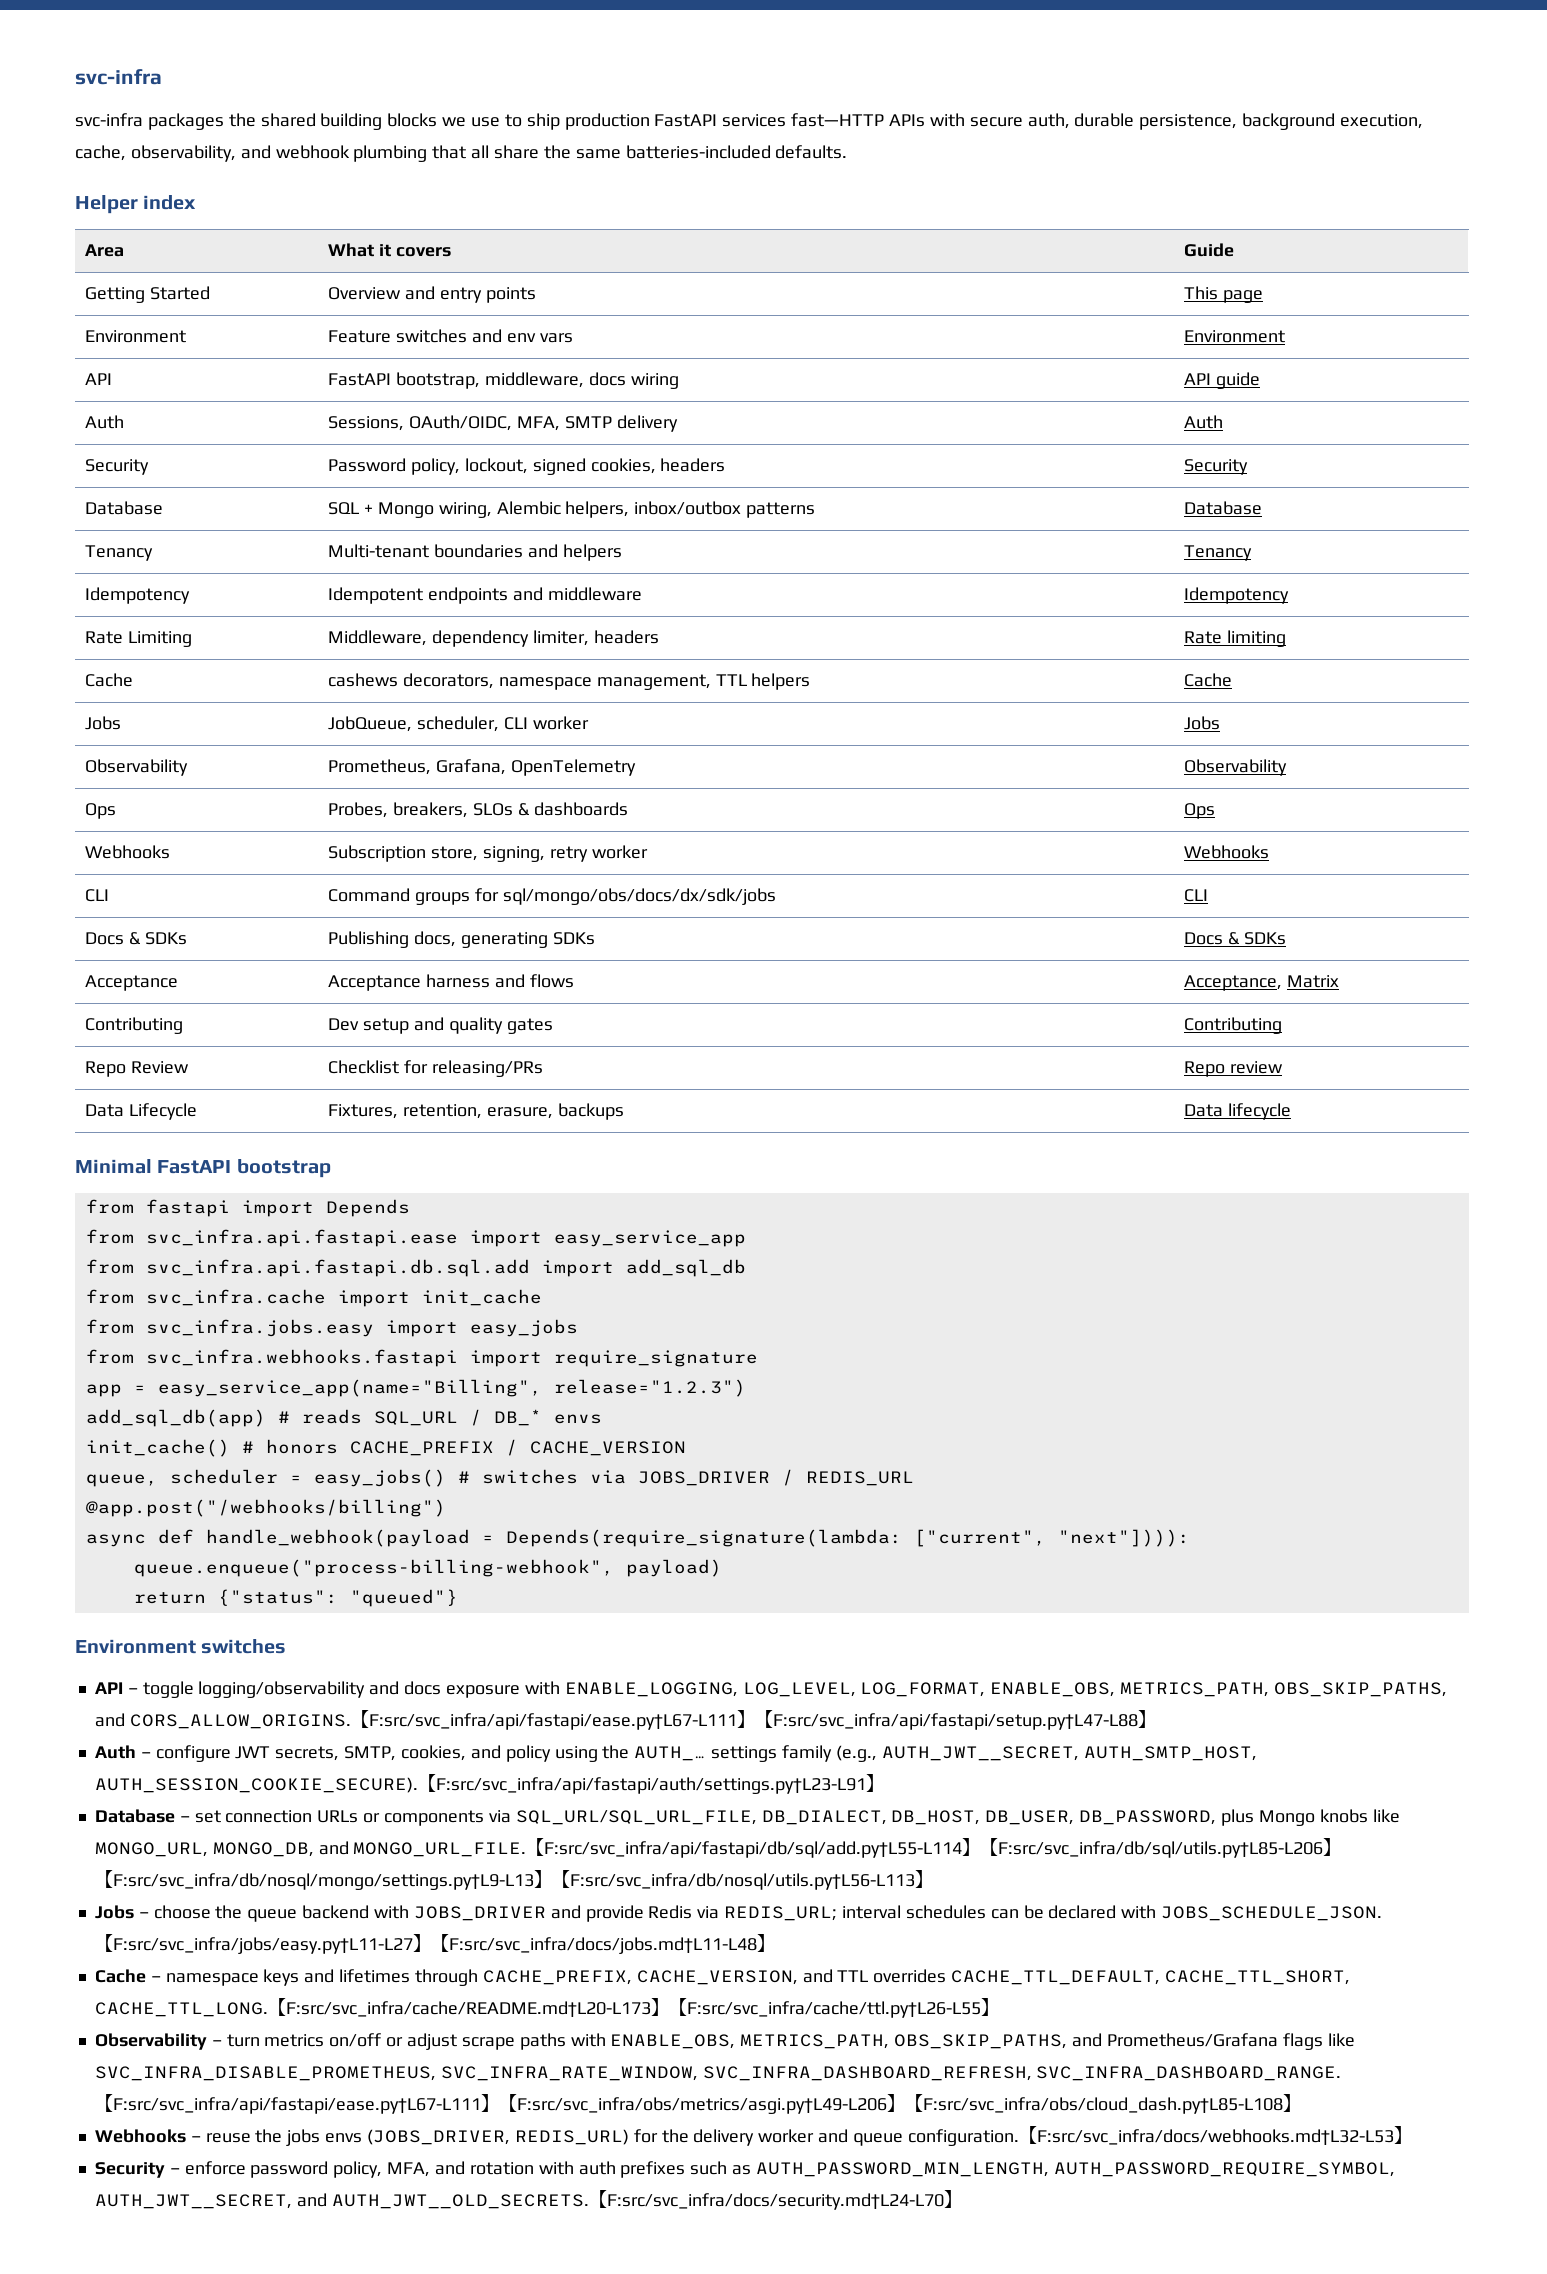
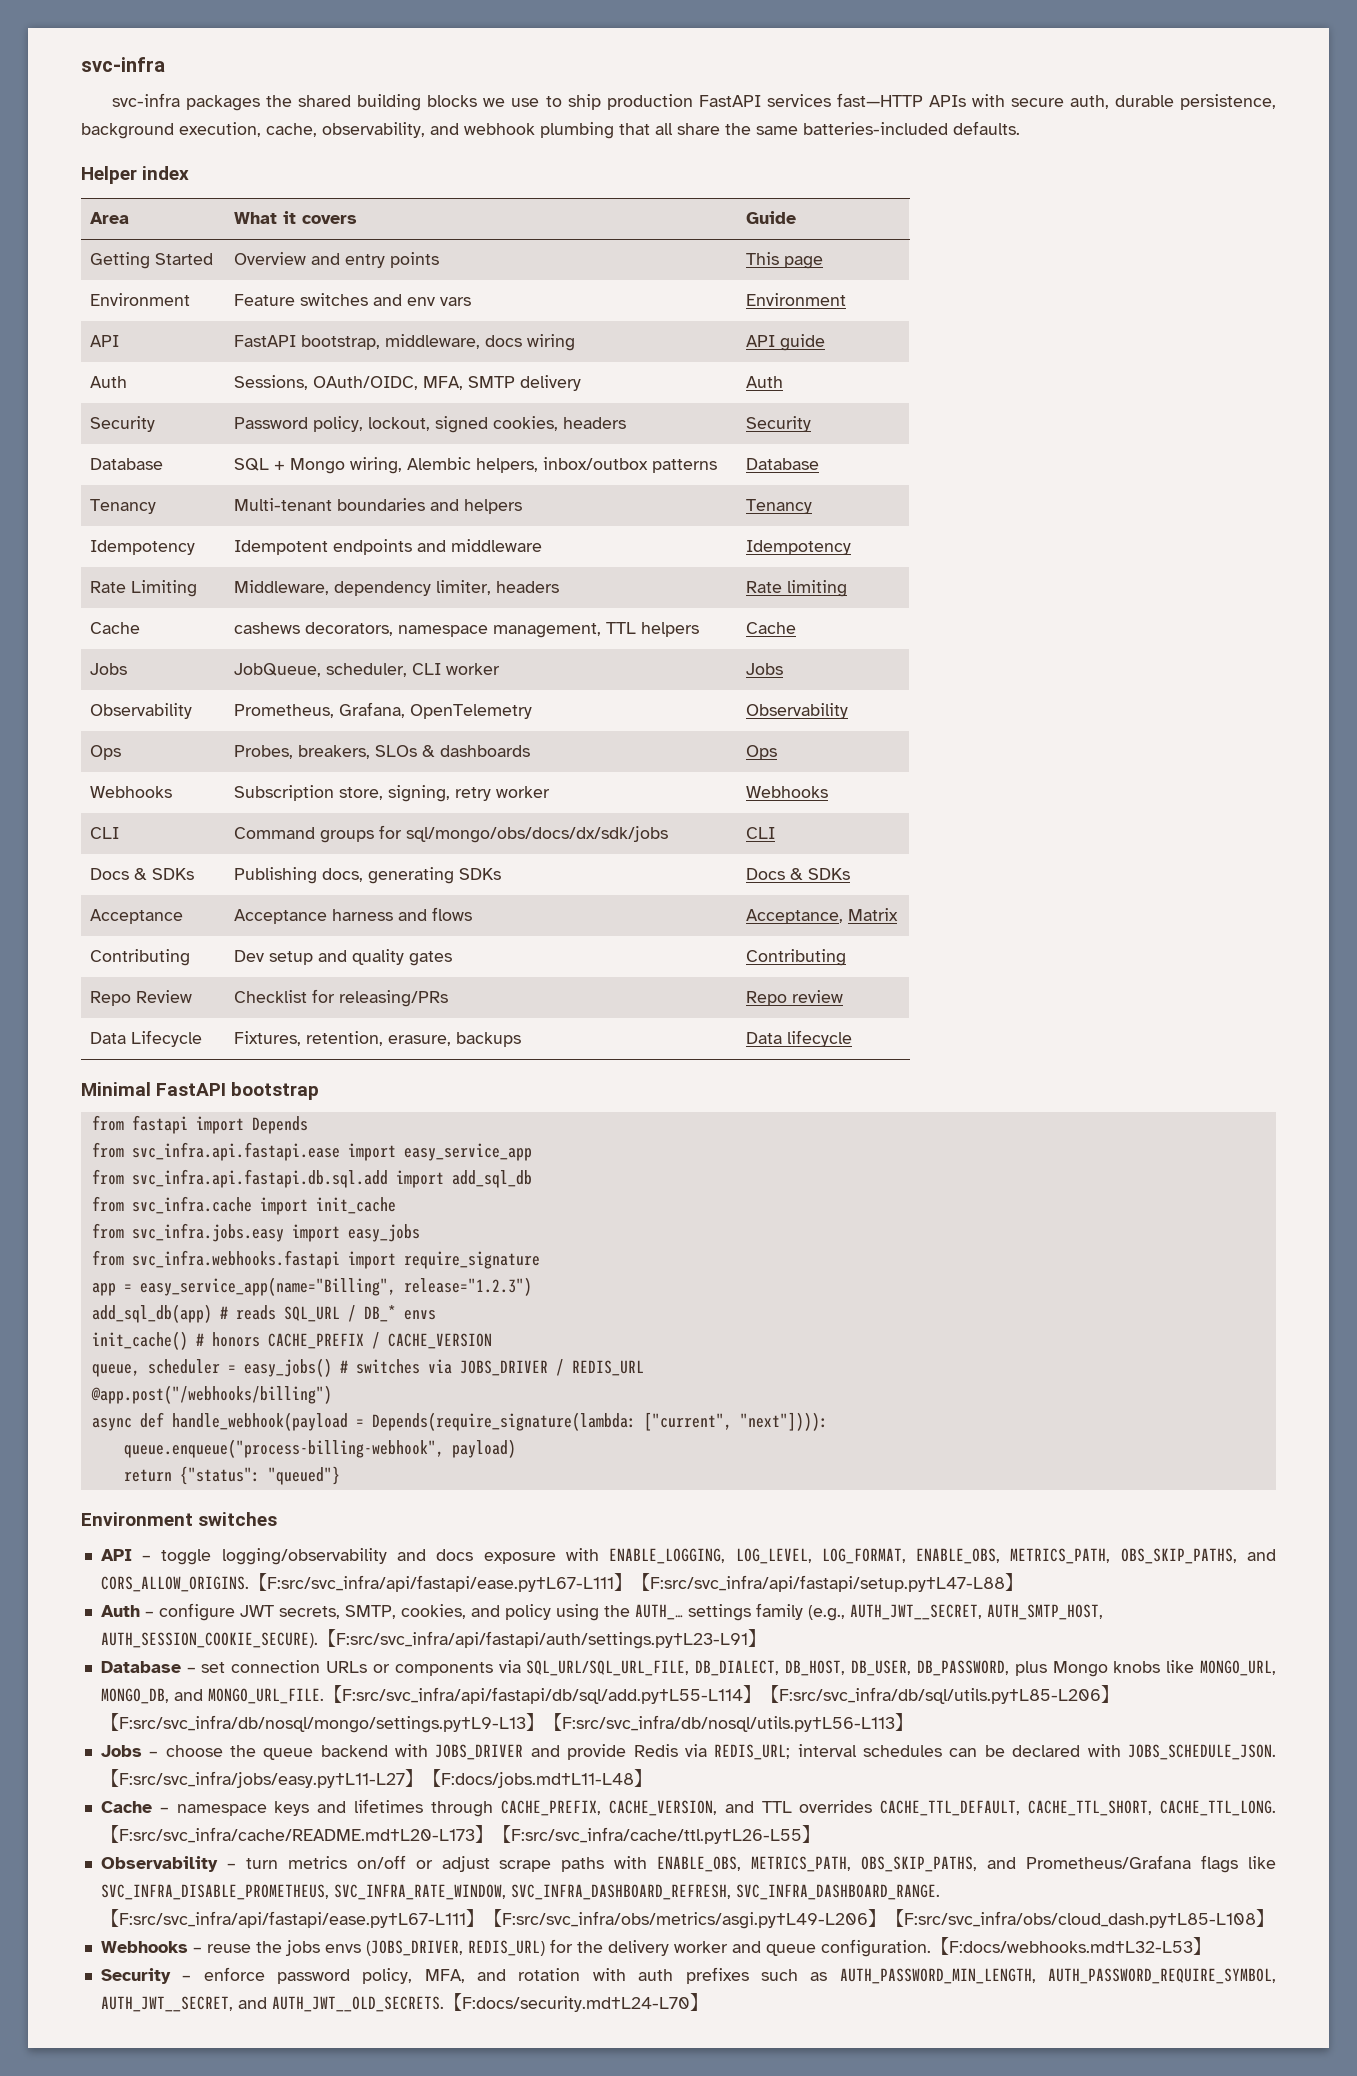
[448,1937,757,1954] F:src/svc_infra/docs/jobs.md†L11-L48 -> [440,1772,634,1788] F:docs/jobs.md†L11-L48
[1036,2129,1394,2145] F:src/svc_infra/docs/webhooks.md†L32-L53 -> [948,1941,1193,1953] F:docs/webhooks.md†L32-L53
[606,2193,944,2210] F:src/svc_infra/docs/security.md†L24-L70 -> [461,1996,690,2012] F:docs/security.md†L24-L70

